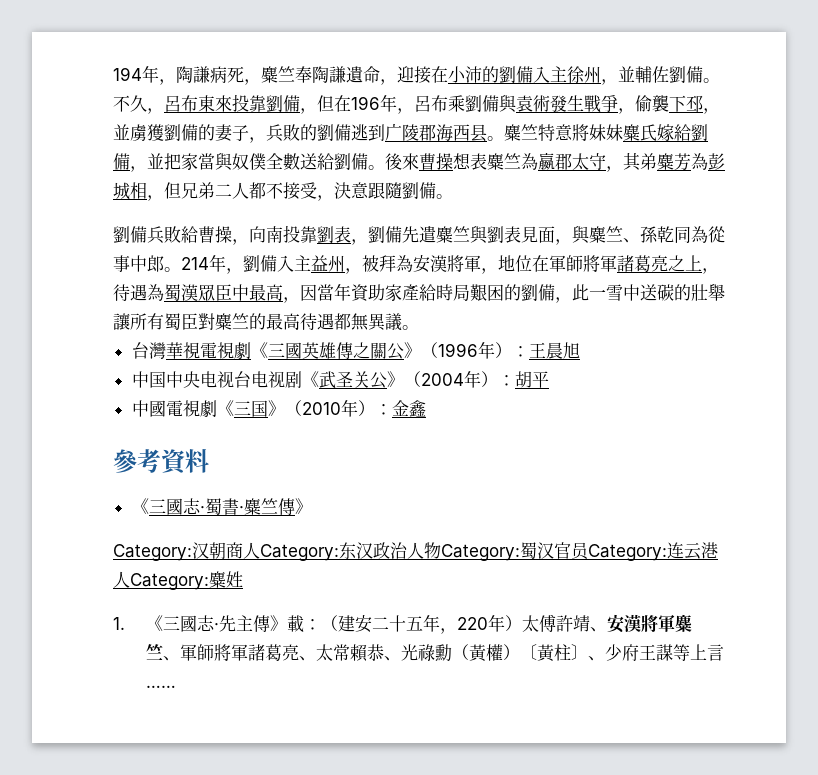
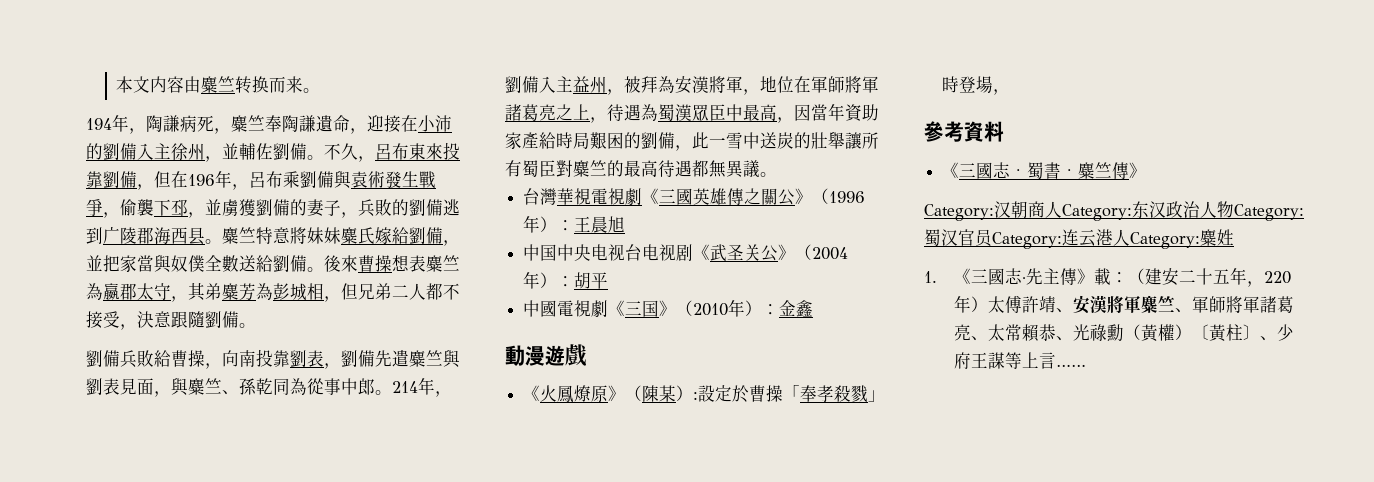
(113, 74) none -> [116,76,321,94] 本文内容由麋竺转换而来。 //
[657,284,674,301] 碳 -> [777,132,794,149] 炭
(426, 408) none -> [505,344,587,367] [523,385,886,403] [942,76,1011,95] // 動漫遊戲 // 《火鳳燎原》（陳某）:設定於曹操「奉孝殺戮」時登場，

